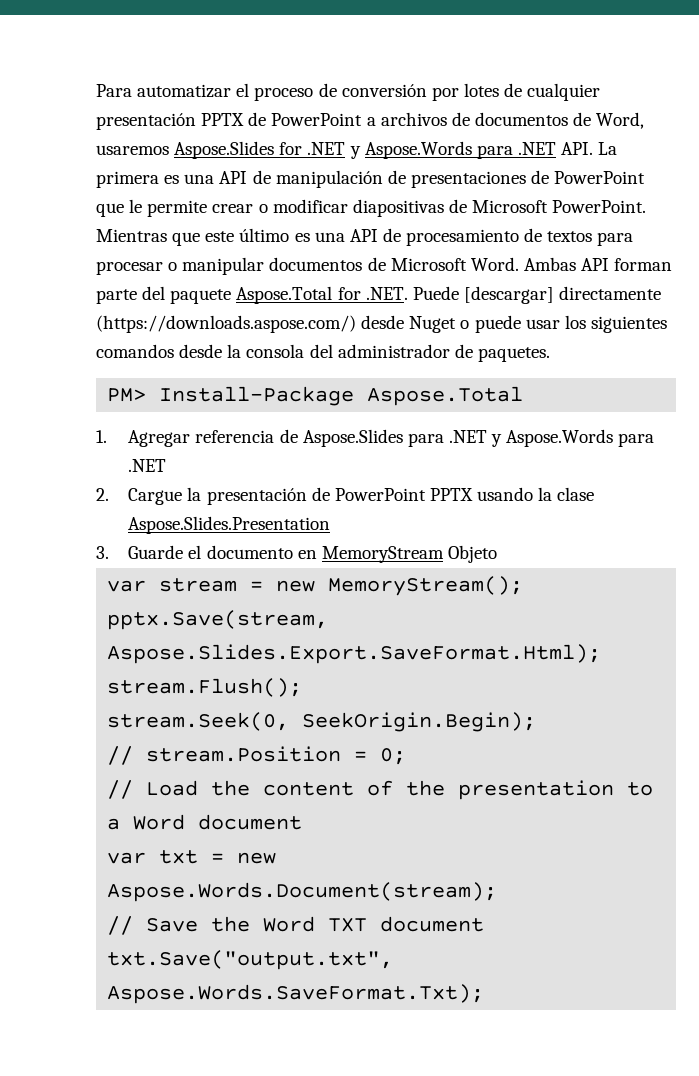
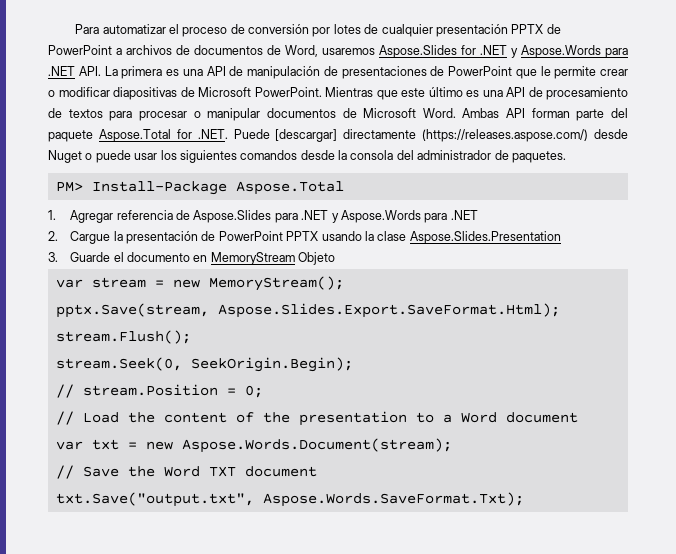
[96,315,356,333] (https://downloads.aspose.com/) -> [422,129,589,142] (https://releases.aspose.com/)

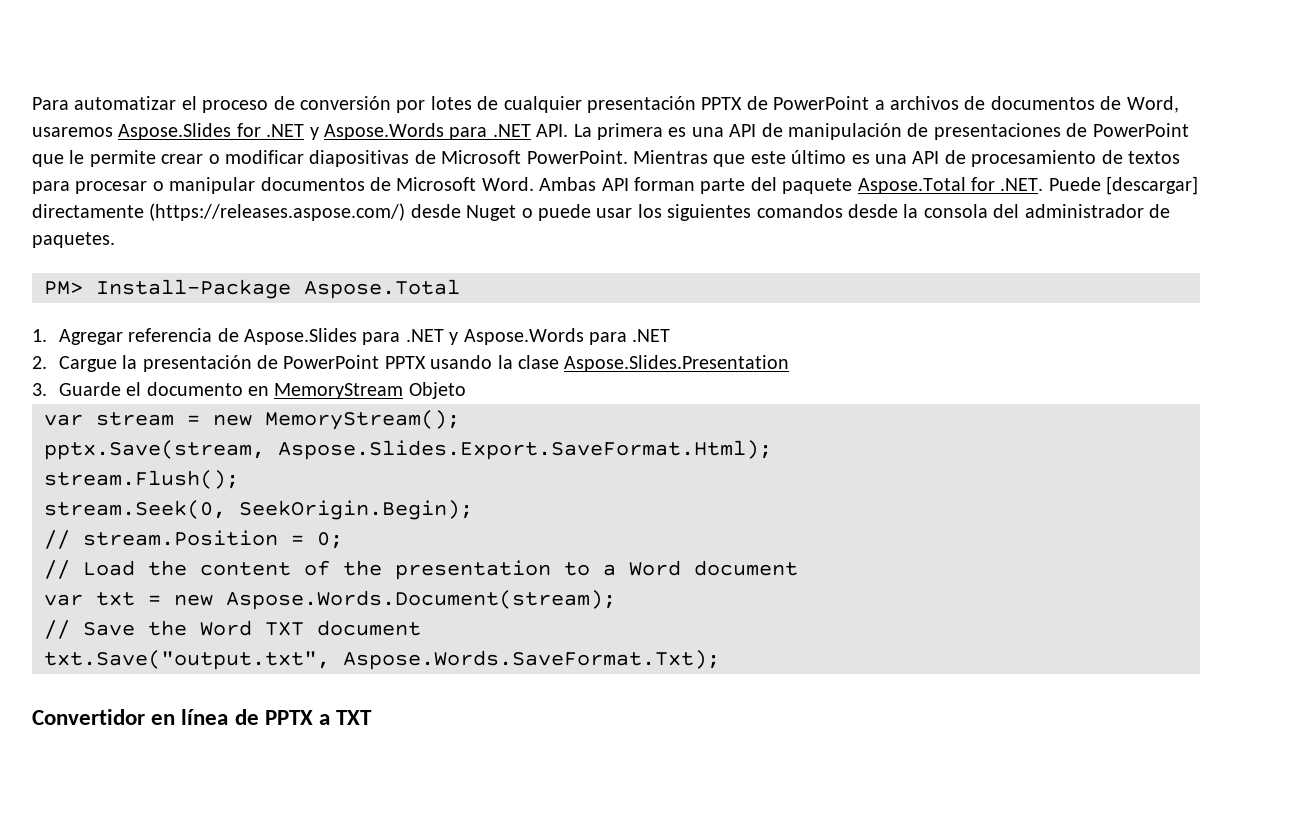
(524, 499) none -> [32,709,373,725] // Convertidor en línea de PPTX a TXT

